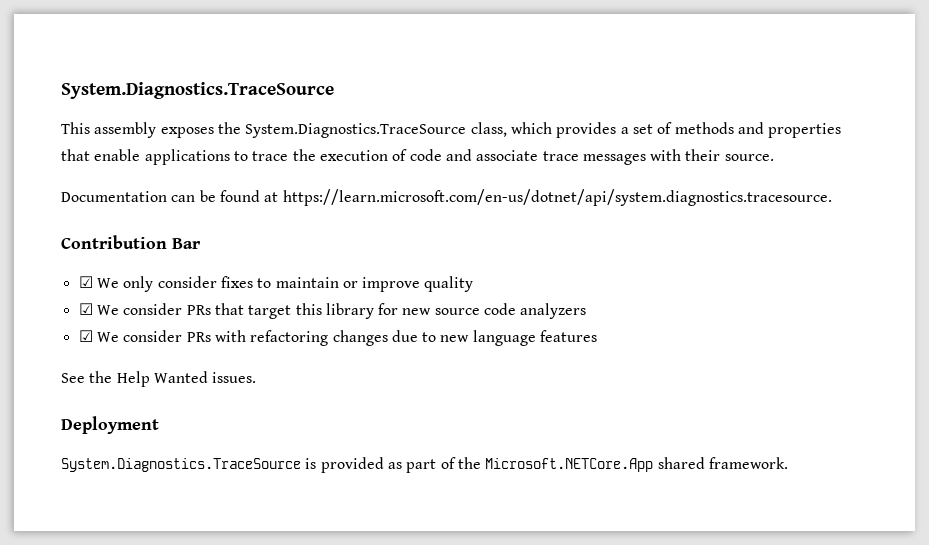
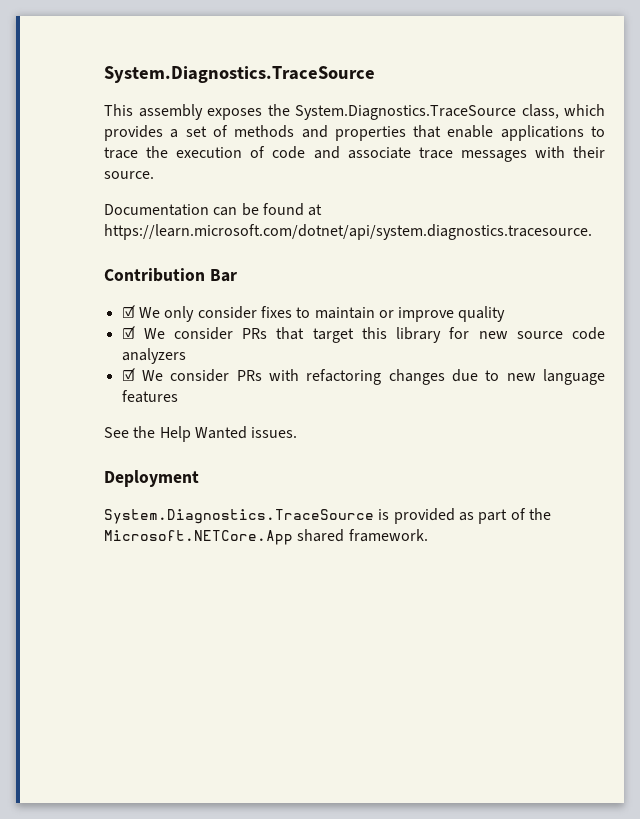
[282,189,832,206] https://learn.microsoft.com/en-us/dotnet/api/system.diagnostics.tracesource. -> [104,224,592,240] https://learn.microsoft.com/dotnet/api/system.diagnostics.tracesource.

